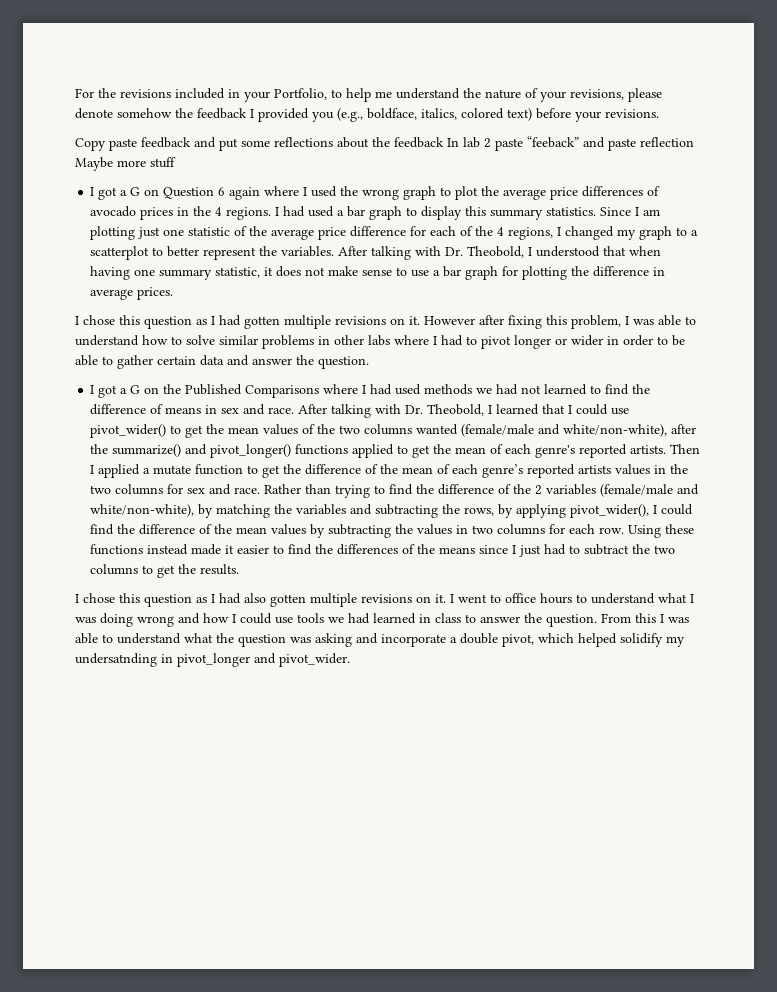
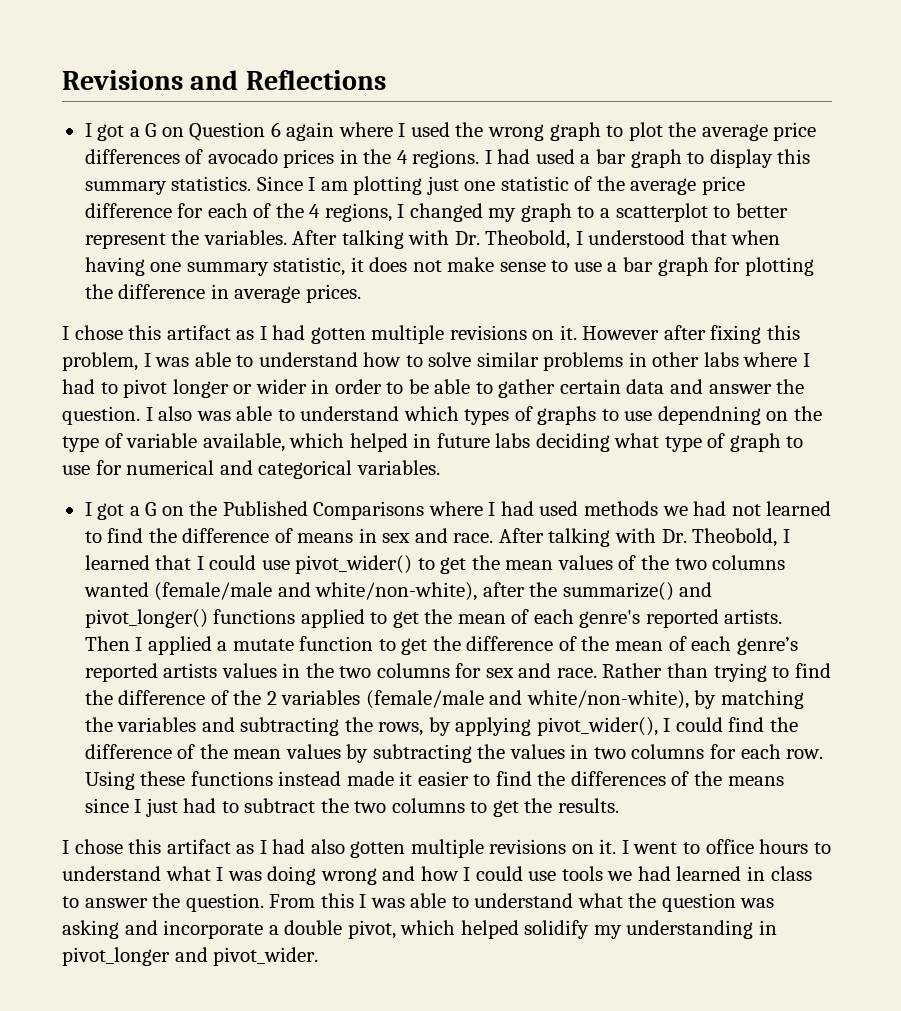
[75,88,662,102] [75,108,659,122] [75,136,694,151] [75,157,176,171] For the revisions included in your Portfolio, to help me understand the nature of your revisions, please denote somehow the feedback I provided you (e.g., boldface, italics, colored text) before your revisions. // Copy paste feedback and put some reflections about the feedback In lab 2 paste “feeback” and paste reflection Maybe more stuff -> [62,70,386,90] Revisions and Reflections
[144,316,192,329] question -> [166,325,231,340] artifact
(369, 362) none -> [145,406,823,425] [62,433,804,452] [62,460,440,479] I also was able to understand which types of graphs to use dependning on the type of variable available, which helped in future labs deciding what type of graph to use for numerical and categorical variables.
[144,594,192,607] question -> [166,839,231,854] artifact
[75,653,157,667] undersatnding -> [626,920,754,939] understanding

